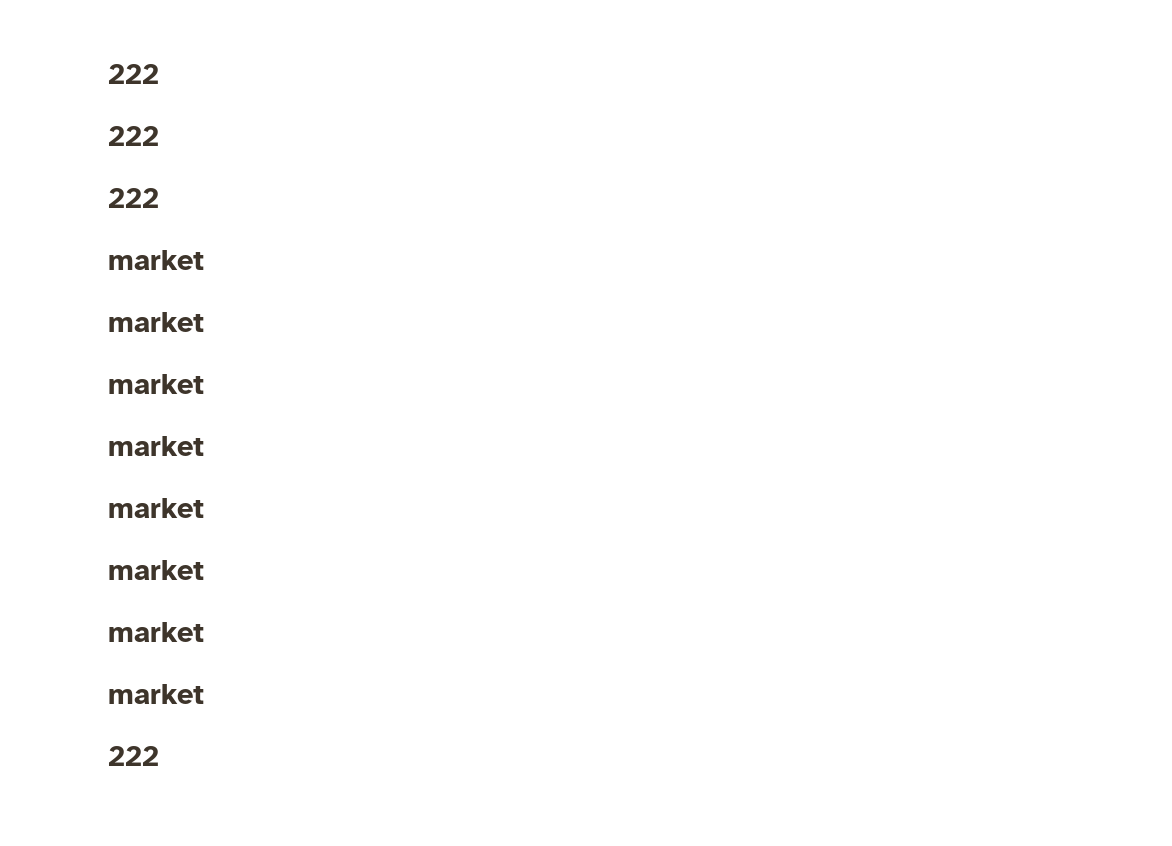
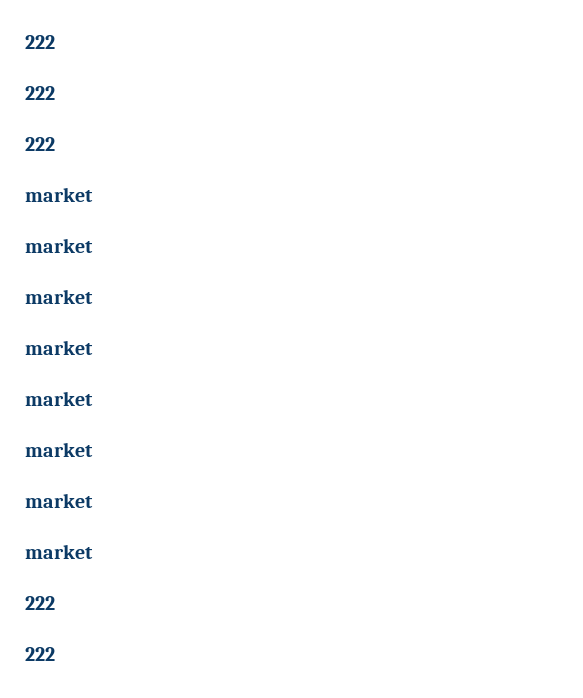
(159, 756) none -> [25,647,55,661] // 222

